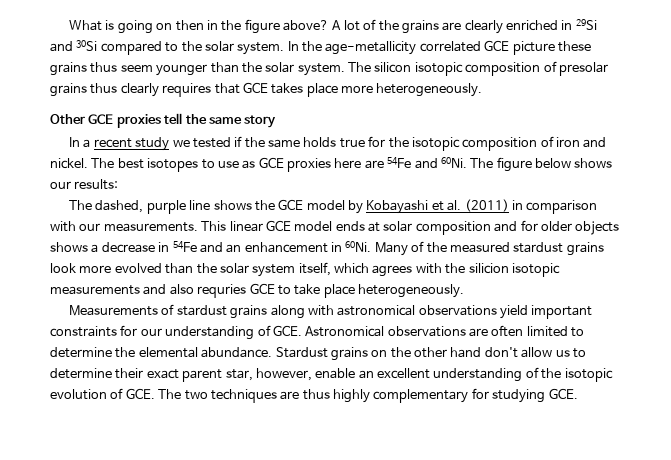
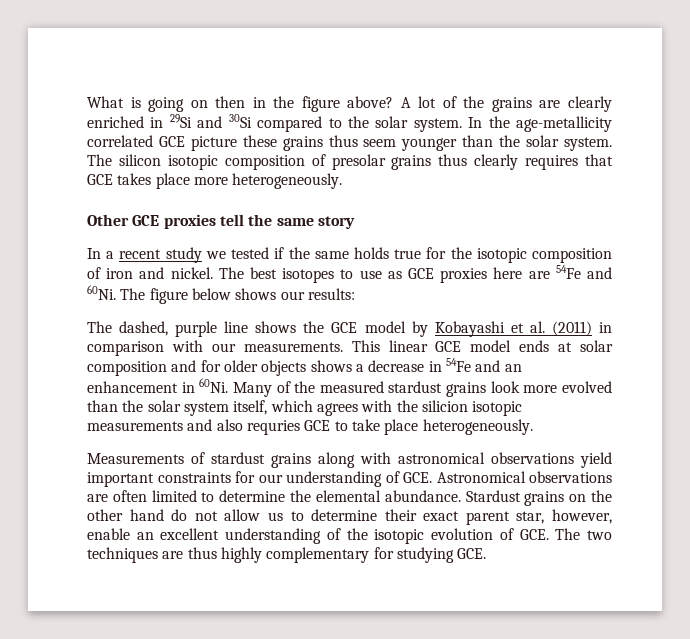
[484,347,518,358] don't -> [171,509,218,521] do not

